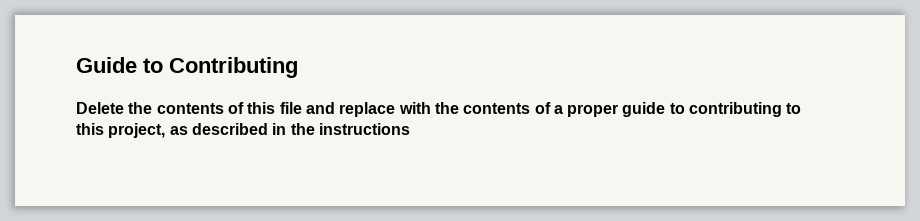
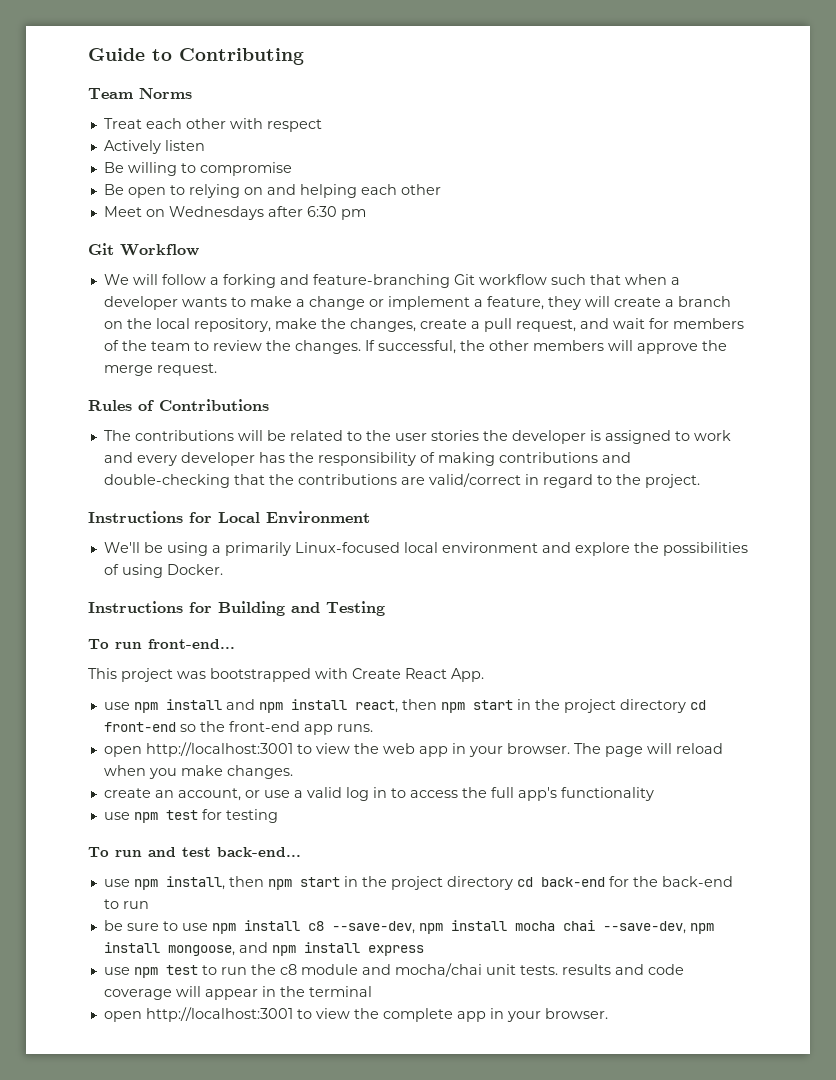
[76,102,802,117] [76,123,410,138] Delete the contents of this file and replace with the contents of a proper guide to contributing to this project, as described in the instructions -> [88,88,192,99] [103,118,322,132] [103,140,205,154] [103,162,292,176] [103,184,441,198] [103,206,366,220] [88,243,199,256] [103,274,680,288] [103,296,731,310] [103,318,744,332] [103,340,727,354] [103,363,217,376] [88,399,269,411] [103,430,731,444] [103,452,631,466] [103,473,700,488] [88,511,370,524] [103,542,748,556] [103,564,223,578] [88,601,385,616] [88,639,235,649] [88,668,484,682] [103,699,706,713] [103,721,373,735] [103,742,723,757] [103,765,293,779] [103,787,654,801] [103,809,278,823] [88,847,301,857] [103,876,733,890] [103,899,149,909] [103,920,714,934] [103,942,424,956] [103,963,684,978] [103,986,372,1000] [103,1007,608,1022] Team Norms // Treat each other with respect // Actively listen // Be willing to compromise // Be open to relying on and helping each other // Meet on Wednesdays after 6:30 pm // Git Workflow // We will follow a forking and feature-branching Git workflow such that when a developer wants to make a change or implement a feature, they will create a branch on the local repository, make the changes, create a pull request, and wait for members of the team to review the changes. If successful, the other members will approve the merge request. // Rules of Contributions // The contributions will be related to the user stories the developer is assigned to work and every developer has the responsibility of making contributions and double-checking that the contributions are valid/correct in regard to the project. // Instructions for Local Environment // We'll be using a primarily Linux-focused local environment and explore the possibilities of using Docker. // Instructions for Building and Testing // To run front-end... // This project was bootstrapped with Create React App. // use npm install and npm install react, then npm start in the project directory cd front-end so the front-end app runs. // open http://localhost:3001 to view the web app in your browser. The page will reload when you make changes. // create an account, or use a valid log in to access the full app's functionality // use npm test for testing // To run and test back-end... // use npm install, then npm start in the project directory cd back-end for the back-end to run // be sure to use npm install c8 --save-dev, npm install mocha chai --save-dev, npm install mongoose, and npm install express // use npm test to run the c8 module and mocha/chai unit tests. results and code coverage will appear in the terminal // open http://localhost:3001 to view the complete app in your browser.

